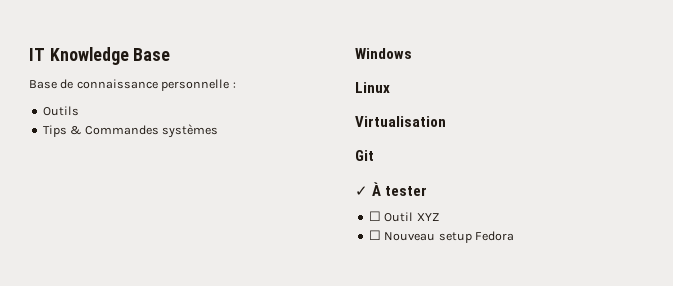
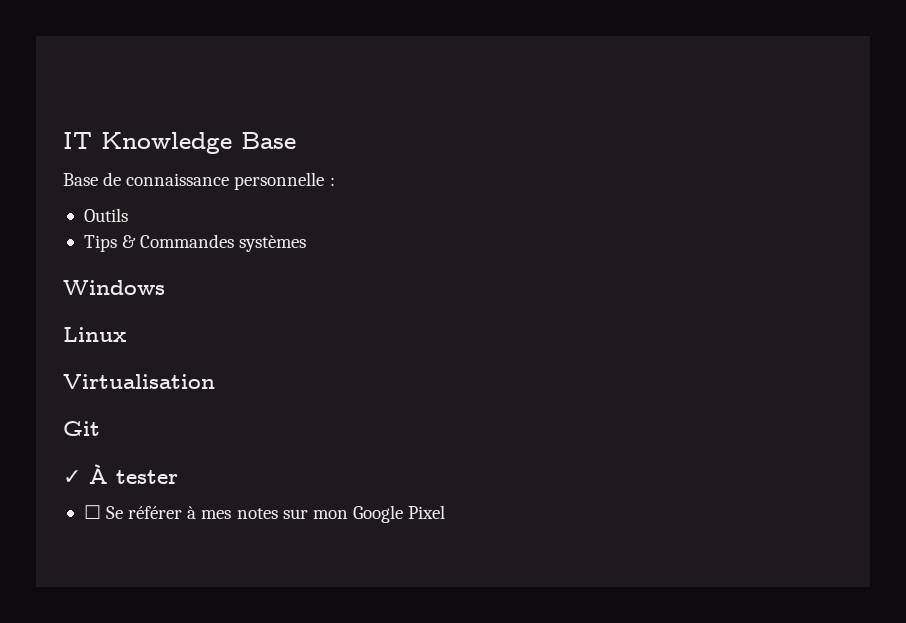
[384,212,439,222] [368,230,514,243] Outil XYZ // ☐ Nouveau setup Fedora -> [106,505,446,523] Se référer à mes notes sur mon Google Pixel

